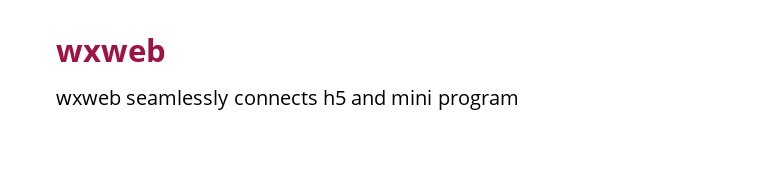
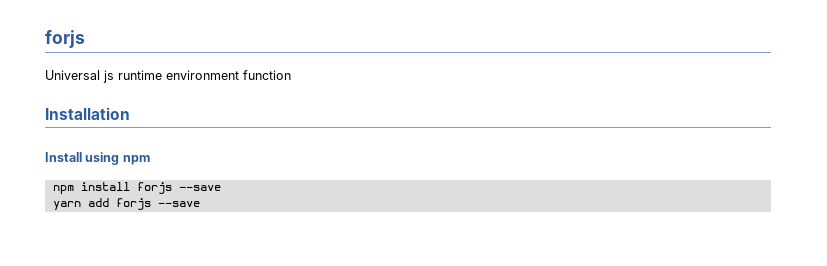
[56,38,166,62] [56,89,519,110] wxweb // wxweb seamlessly connects h5 and mini program -> [45,30,85,48] [45,70,291,83] [45,107,130,120] [45,152,150,165] [52,182,221,194] [52,198,200,210] forjs // Universal js runtime environment function // Installation // Install using npm // npm install forjs --save // yarn add forjs --save

